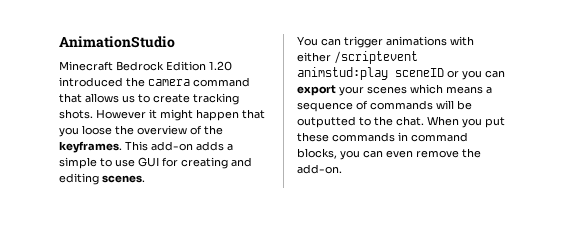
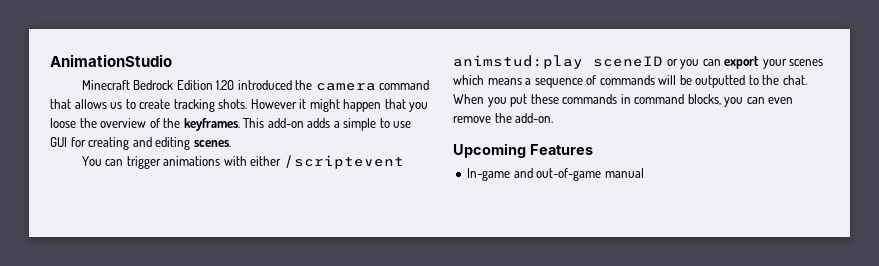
(342, 169) none -> [453,143,593,158] [467,168,644,181] // Upcoming Features // In-game and out-of-game manual

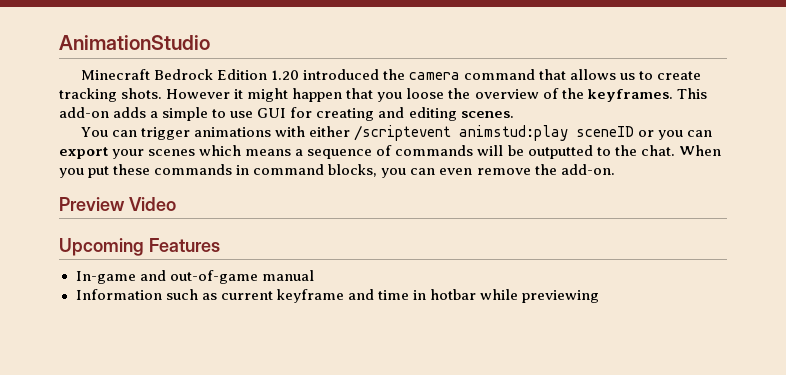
(554, 118) none -> [59,197,176,211] // Preview Video
(644, 173) none -> [75,289,600,303] // Information such as current keyframe and time in hotbar while previewing

